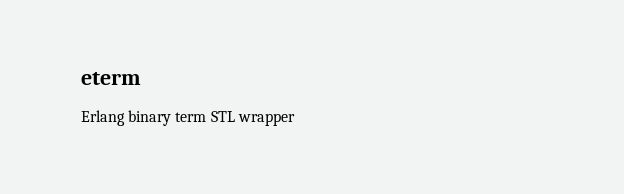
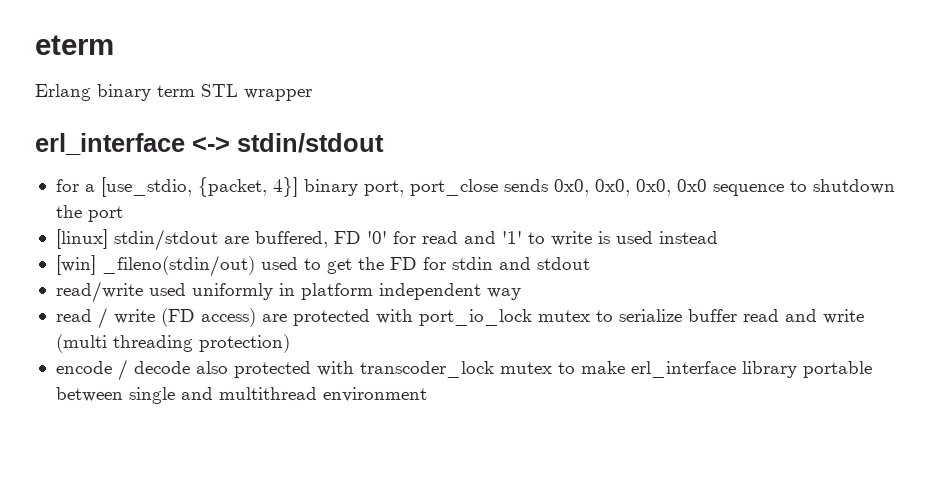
(295, 119) none -> [35,133,384,155] [55,177,895,197] [55,205,123,222] [55,229,718,251] [55,255,590,277] [55,281,521,303] [55,307,864,329] [55,334,290,353] [55,359,872,381] [55,387,427,404] // erl_interface <-> stdin/stdout // for a [use_stdio, {packet, 4}] binary port, port_close sends 0x0, 0x0, 0x0, 0x0 sequence to shutdown the port // [linux] stdin/stdout are buffered, FD '0' for read and '1' to write is used instead // [win] _fileno(stdin/out) used to get the FD for stdin and stdout // read/write used uniformly in platform independent way // read / write (FD access) are protected with port_io_lock mutex to serialize buffer read and write (multi threading protection) // encode / decode also protected with transcoder_lock mutex to make erl_interface library portable between single and multithread environment

